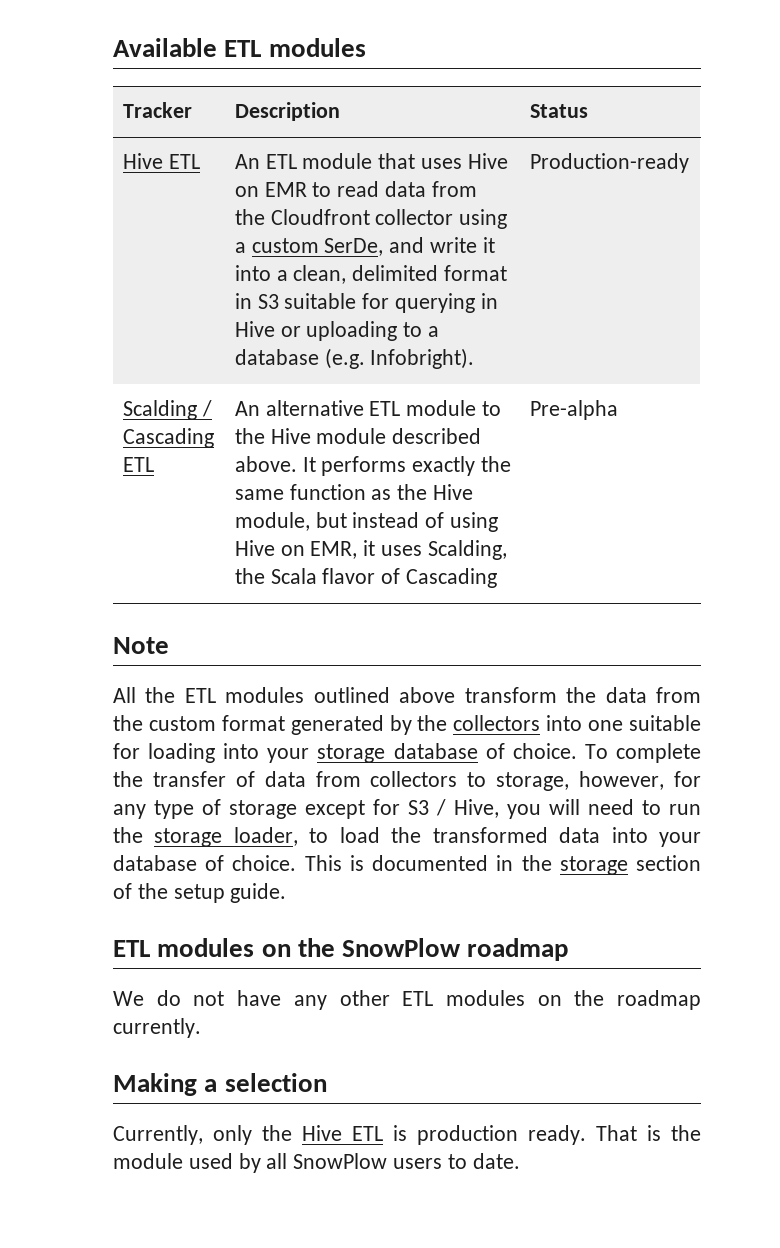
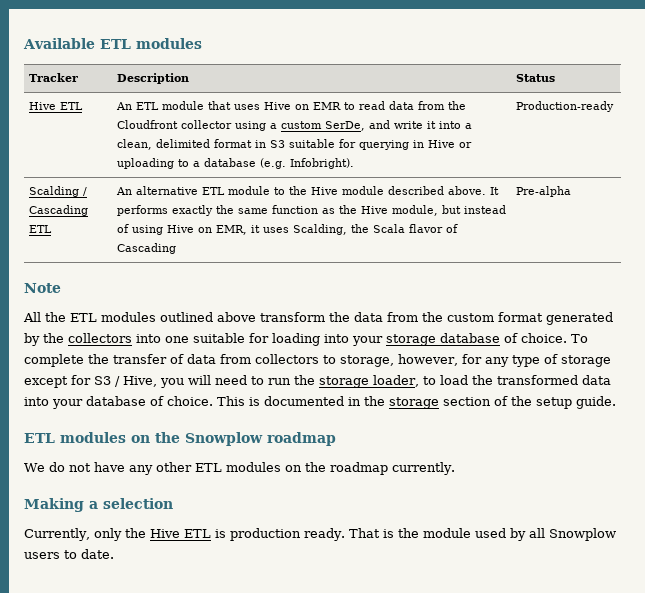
[342,938,462,957] SnowPlow -> [185,432,263,446] Snowplow
[293,1153,388,1169] SnowPlow -> [548,528,616,541] Snowplow

